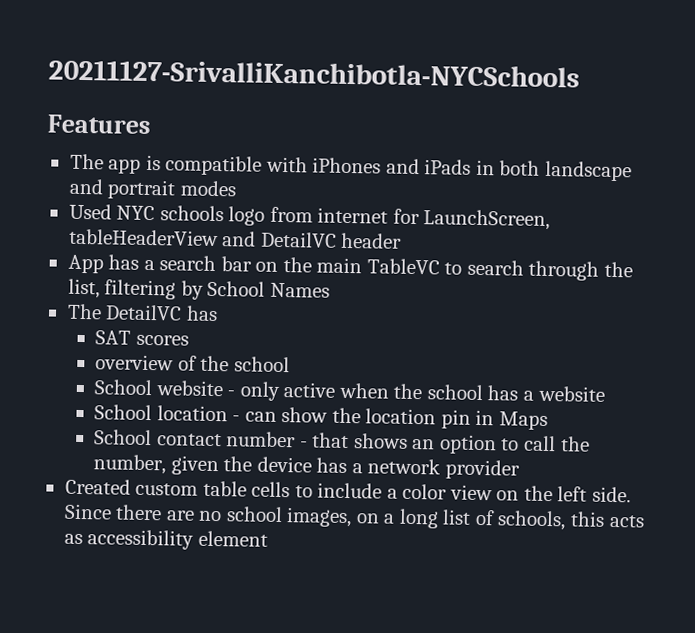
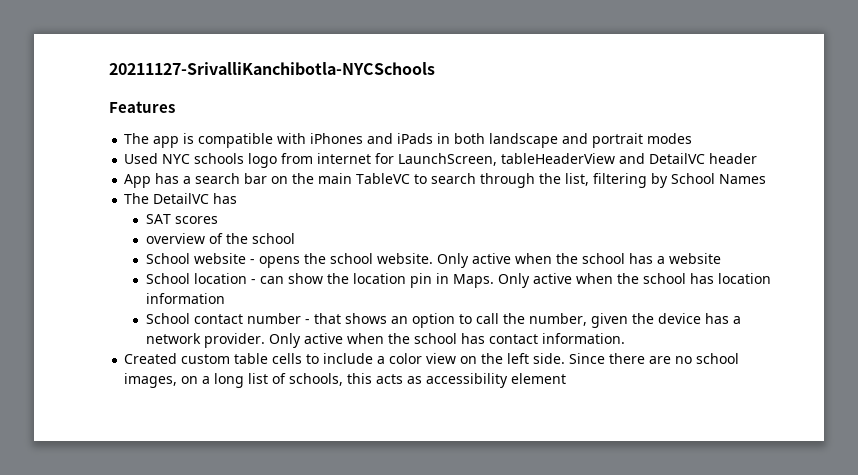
[239,381,281,401] only -> [258,253,469,268] opens the school website. Only
[499,411,549,431] Maps -> [452,273,771,288] [145,293,225,304] Maps. Only active when the school has location information
[444,459,520,480] provider -> [203,333,625,348] provider. Only active when the school has contact information.

